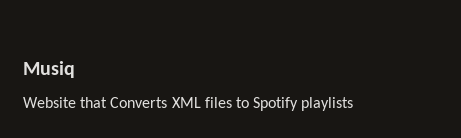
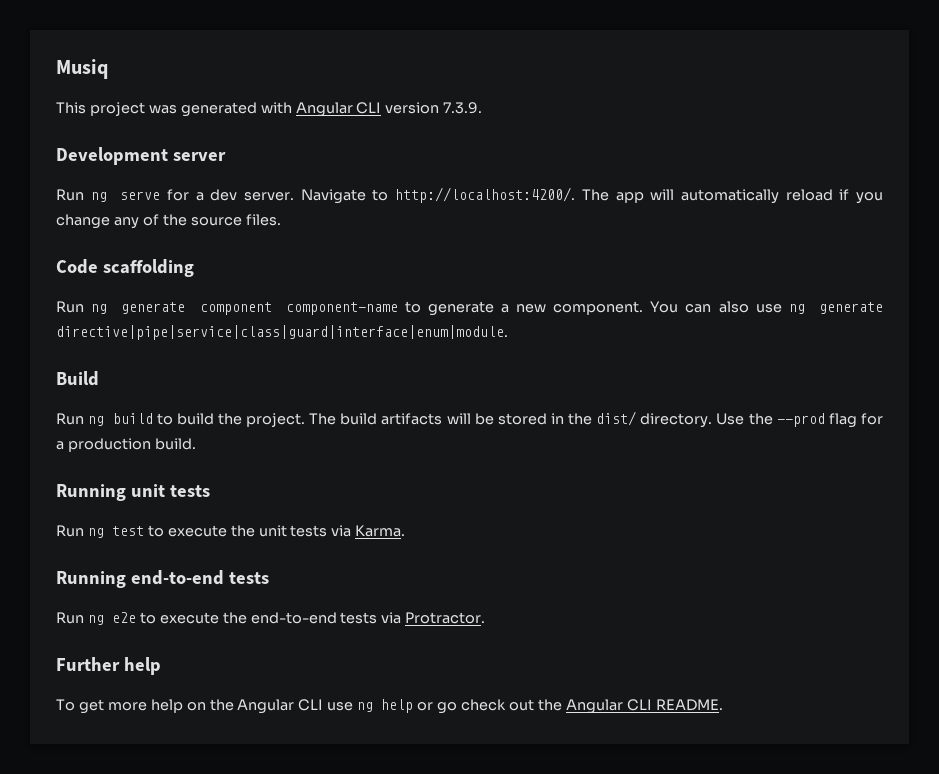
[23,97,354,111] Website that Converts XML files to Spotify playlists -> [56,102,483,117] [56,147,226,165] [56,187,883,204] [56,214,281,229] [56,259,194,277] [56,301,883,316] [56,325,508,340] [56,371,99,386] [56,411,884,428] [56,438,196,452] [56,484,210,501] [56,525,406,538] [56,570,269,588] [56,612,486,625] [56,657,161,675] [56,699,723,714] This project was generated with Angular CLI version 7.3.9. // Development server // Run ng serve for a dev server. Navigate to http://localhost:4200/. The app will automatically reload if you change any of the source files. // Code scaffolding // Run ng generate component component-name to generate a new component. You can also use ng generate directive|pipe|service|class|guard|interface|enum|module. // Build // Run ng build to build the project. The build artifacts will be stored in the dist/ directory. Use the --prod flag for a production build. // Running unit tests // Run ng test to execute the unit tests via Karma. // Running end-to-end tests // Run ng e2e to execute the end-to-end tests via Protractor. // Further help // To get more help on the Angular CLI use ng help or go check out the Angular CLI README.

